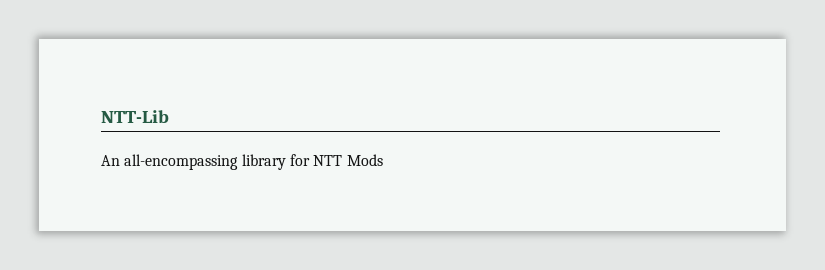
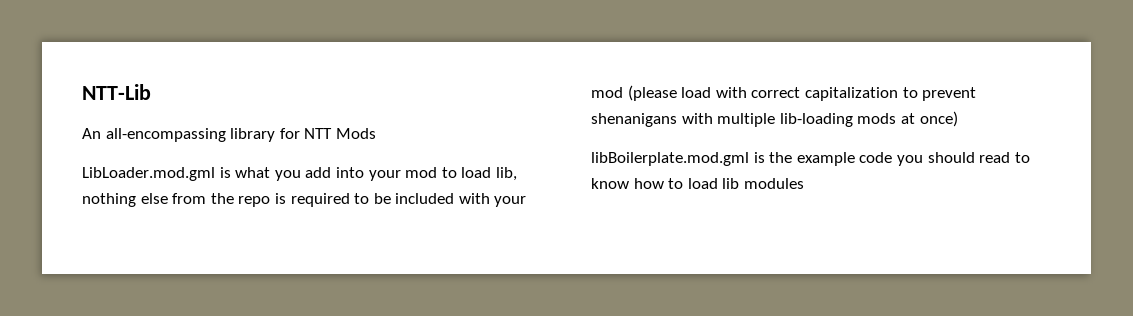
(383, 160) none -> [82,167,517,181] [82,193,527,207] [591,85,977,101] [591,111,958,127] [591,152,1030,166] [591,178,804,189] // LibLoader.mod.gml is what you add into your mod to load lib, nothing else from the repo is required to be included with your mod (please load with correct capitalization to prevent shenanigans with multiple lib-loading mods at once) // libBoilerplate.mod.gml is the example code you should read to know how to load lib modules

